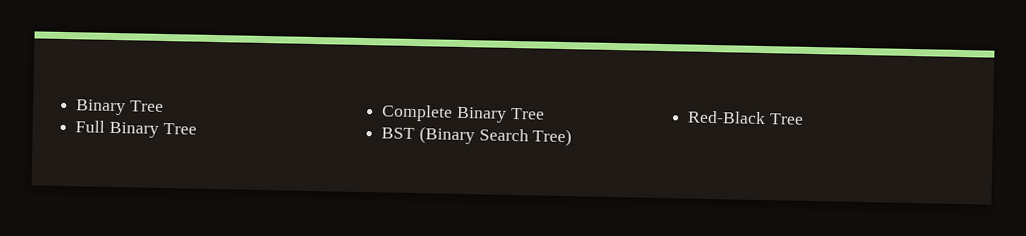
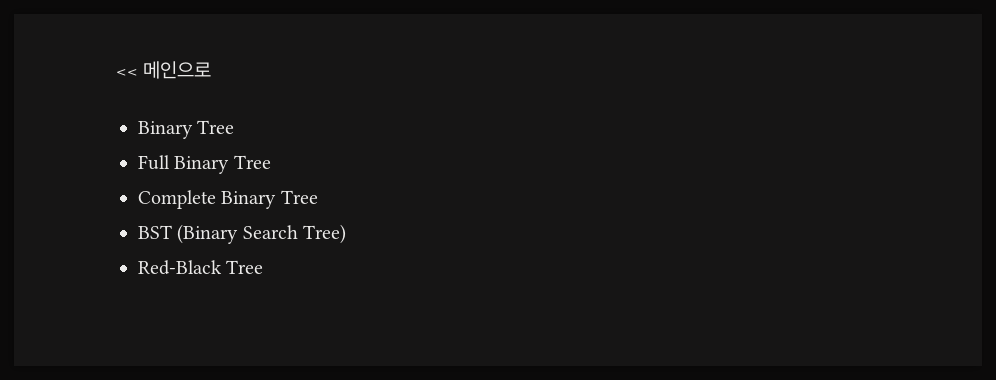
(75, 107) none -> [116,61,212,79] << 메인으로 //

